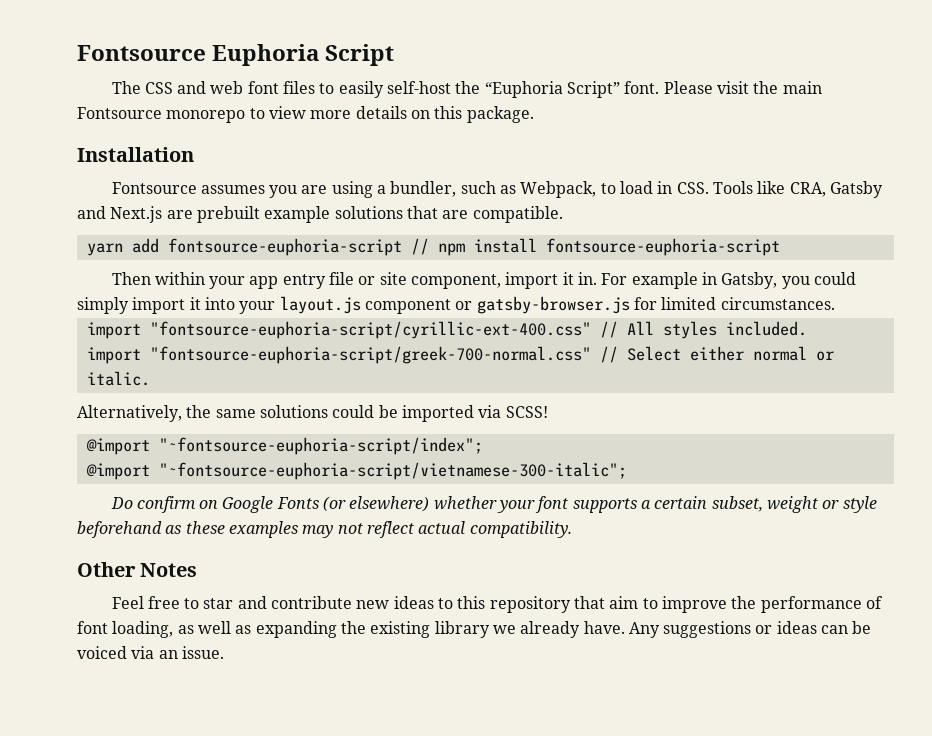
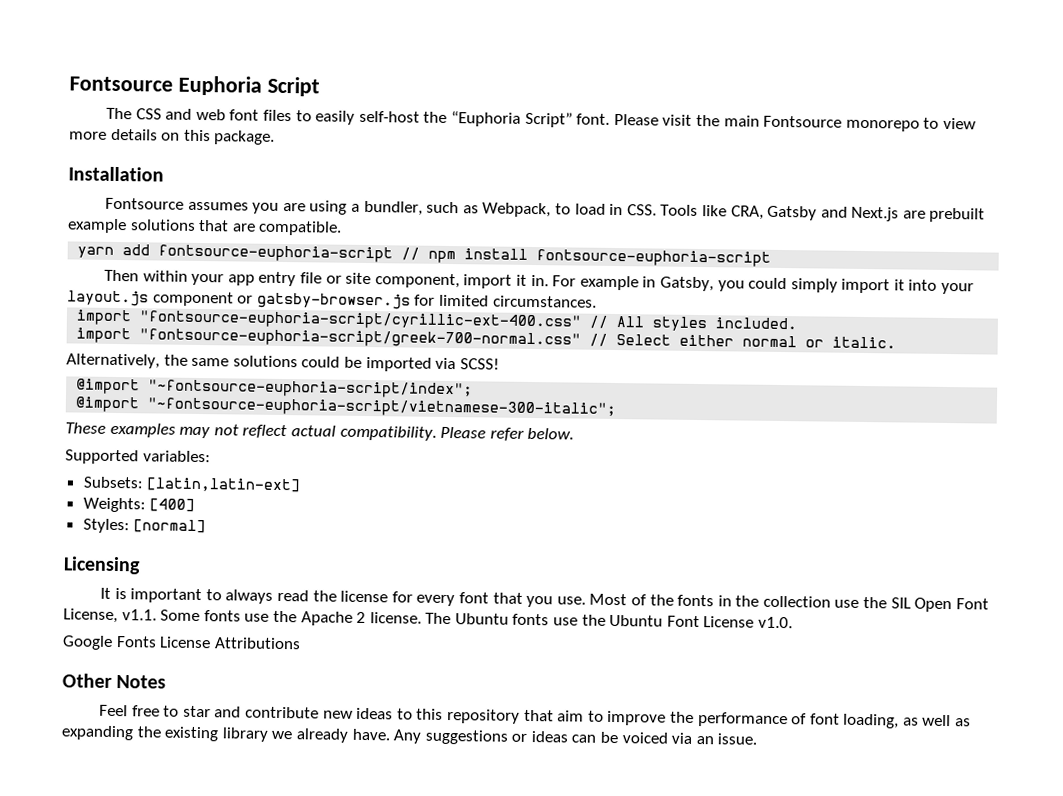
[110,496,877,513] [77,521,225,538] Do confirm on Google Fonts (or elsewhere) whether your font supports a certain subset, weight or style beforehand as these -> [65,422,106,434] These
(572, 529) none -> [440,426,575,441] [65,449,211,465] [82,476,302,493] [82,497,196,513] [82,518,207,534] [63,556,141,575] [100,587,989,613] [63,608,794,629] [62,635,301,650] Please refer below. // Supported variables: // Subsets: [latin,latin-ext] // Weights: [400] // Styles: [normal] // Licensing // It is important to always read the license for every font that you use. Most of the fonts in the collection use the SIL Open Font License, v1.1. Some fonts use the Apache 2 license. The Ubuntu fonts use the Ubuntu Font License v1.0. // Google Fonts License Attributions

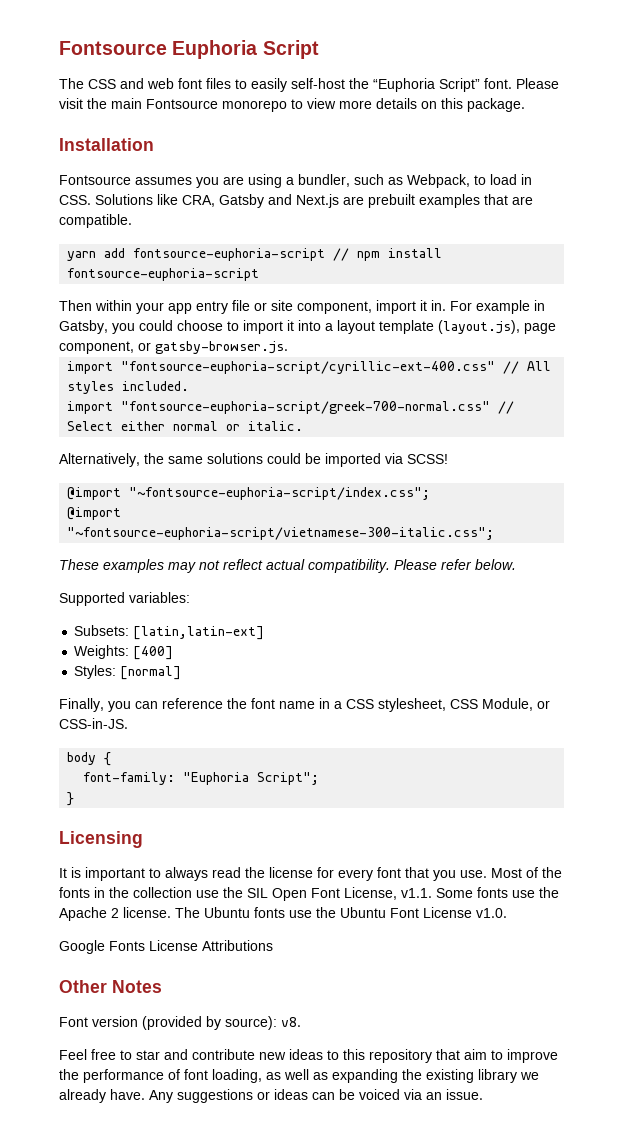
[660,204,699,216] Tools -> [95,194,153,205] Solutions
[67,218,196,234] example solutions -> [419,194,480,208] examples
[790,278,838,293] simply -> [177,320,239,331] choose to
[941,282,975,295] [67,290,597,310] your layout.js component or gatsby-browser.js for limited circumstances. -> [325,320,556,334] [59,341,288,354] a layout template (layout.js), page component, or gatsby-browser.js.
[148,379,474,399] [75,396,617,419] "~fontsource-euphoria-script/index"; // @import "~fontsource-euphoria-script/vietnamese-300-italic"; -> [129,487,431,500] [67,507,122,520] [67,527,495,540] "~fontsource-euphoria-script/index.css"; // @import "~fontsource-euphoria-script/vietnamese-300-italic.css";
(207, 526) none -> [59,698,550,712] [59,718,128,729] [67,752,112,766] [83,772,320,785] [67,792,75,806] // Finally, you can reference the font name in a CSS stylesheet, CSS Module, or CSS-in-JS. // body { // font-family: "Euphoria Script"; // }
(167, 682) none -> [59,1016,301,1030] // Font version (provided by source): v8.

